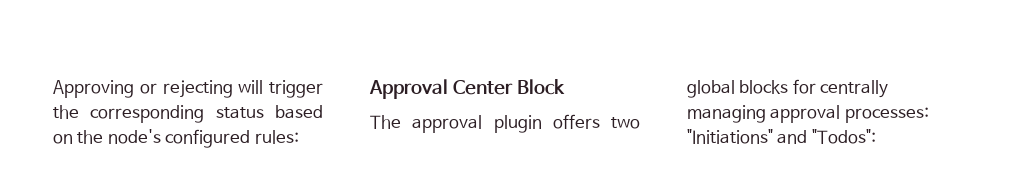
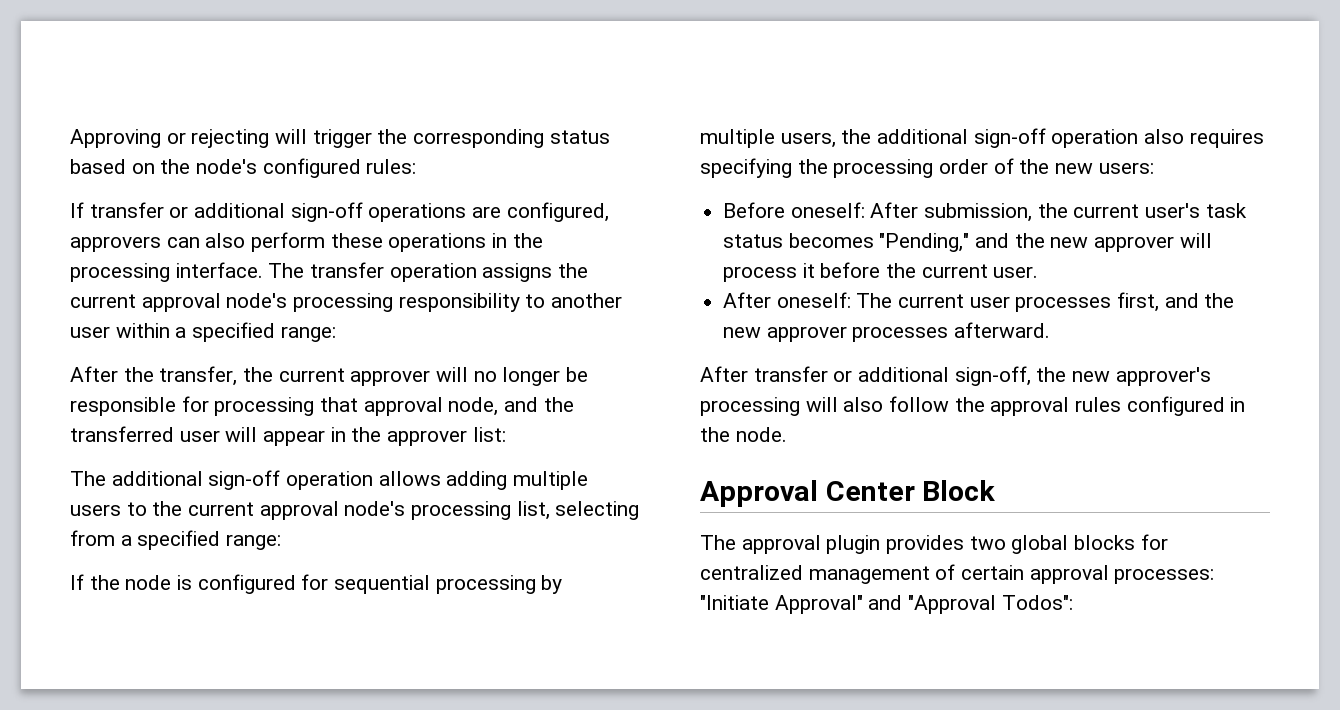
(299, 137) none -> [70,202,609,222] [70,232,543,252] [70,262,589,282] [70,293,623,312] [70,322,336,342] [70,366,589,386] [70,396,574,416] [70,426,506,446] [70,470,589,490] [70,501,640,520] [70,530,282,550] [70,574,563,594] [700,128,1264,148] [700,158,1154,178] [723,202,1247,222] [723,233,1212,252] [723,262,1039,282] [723,292,1235,312] [723,322,1051,342] [700,366,1211,386] [700,396,1246,416] [700,427,787,442] // If transfer or additional sign-off operations are configured, approvers can also perform these operations in the processing interface. The transfer operation assigns the current approval node's processing responsibility to another user within a specified range: // After the transfer, the current approver will no longer be responsible for processing that approval node, and the transferred user will appear in the approver list: // The additional sign-off operation allows adding multiple users to the current approval node's processing list, selecting from a specified range: // If the node is configured for sequential processing by multiple users, the additional sign-off operation also requires specifying the processing order of the new users: // Before oneself: After submission, the current user's task status becomes "Pending," and the new approver will process it before the current user. // After oneself: The current user processes first, and the new approver processes afterward. // After transfer or additional sign-off, the new approver's processing will also follow the approval rules configured in the node.
[552,114,600,129] offers -> [886,535,965,554] provides
[820,80,889,98] [687,105,929,123] [687,129,876,144] centrally managing approval processes: "Initiations" and "Todos": -> [700,564,1215,584] [700,595,1073,614] centralized management of certain approval processes: "Initiate Approval" and "Approval Todos":

